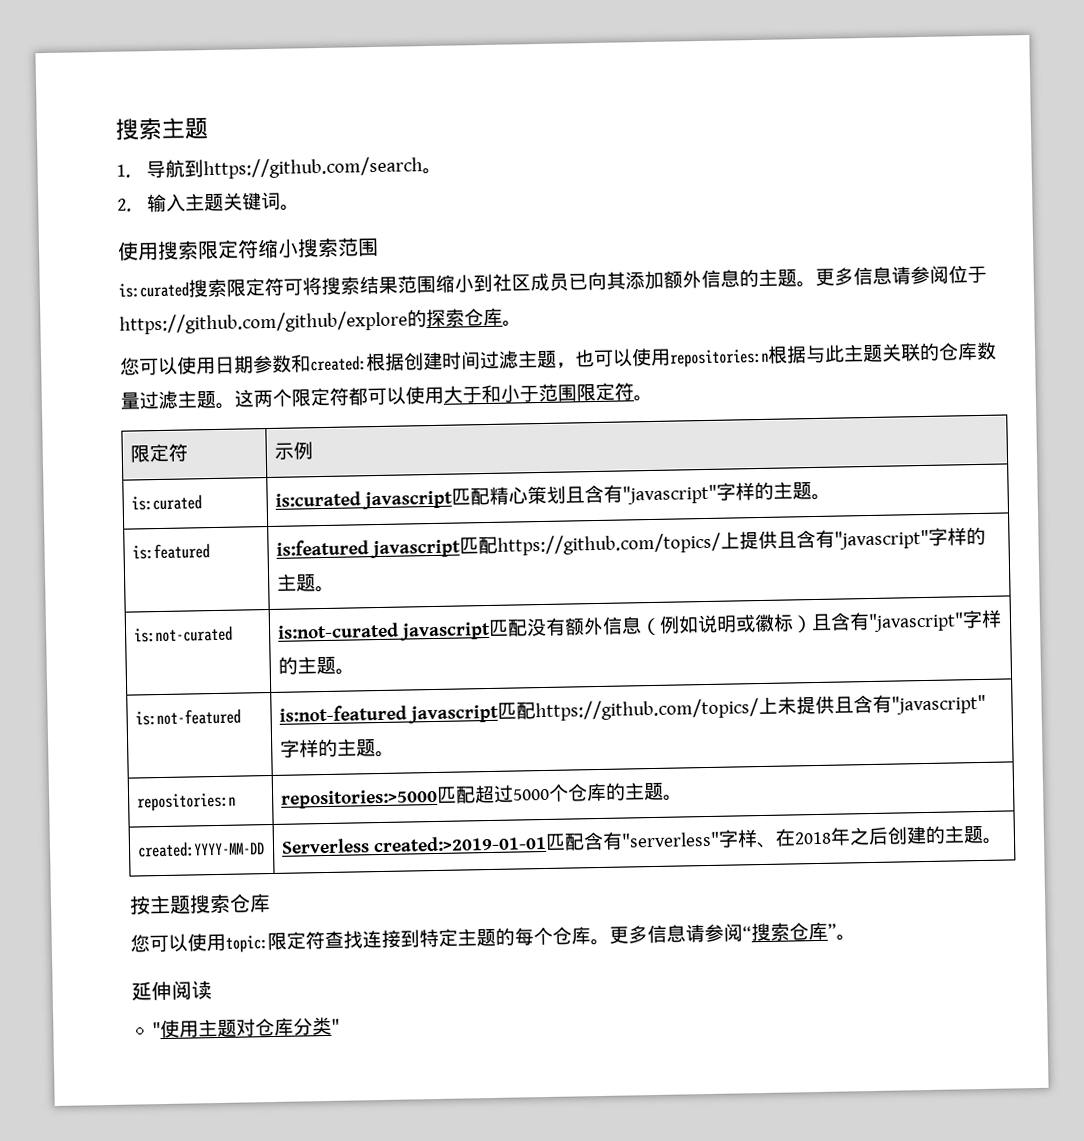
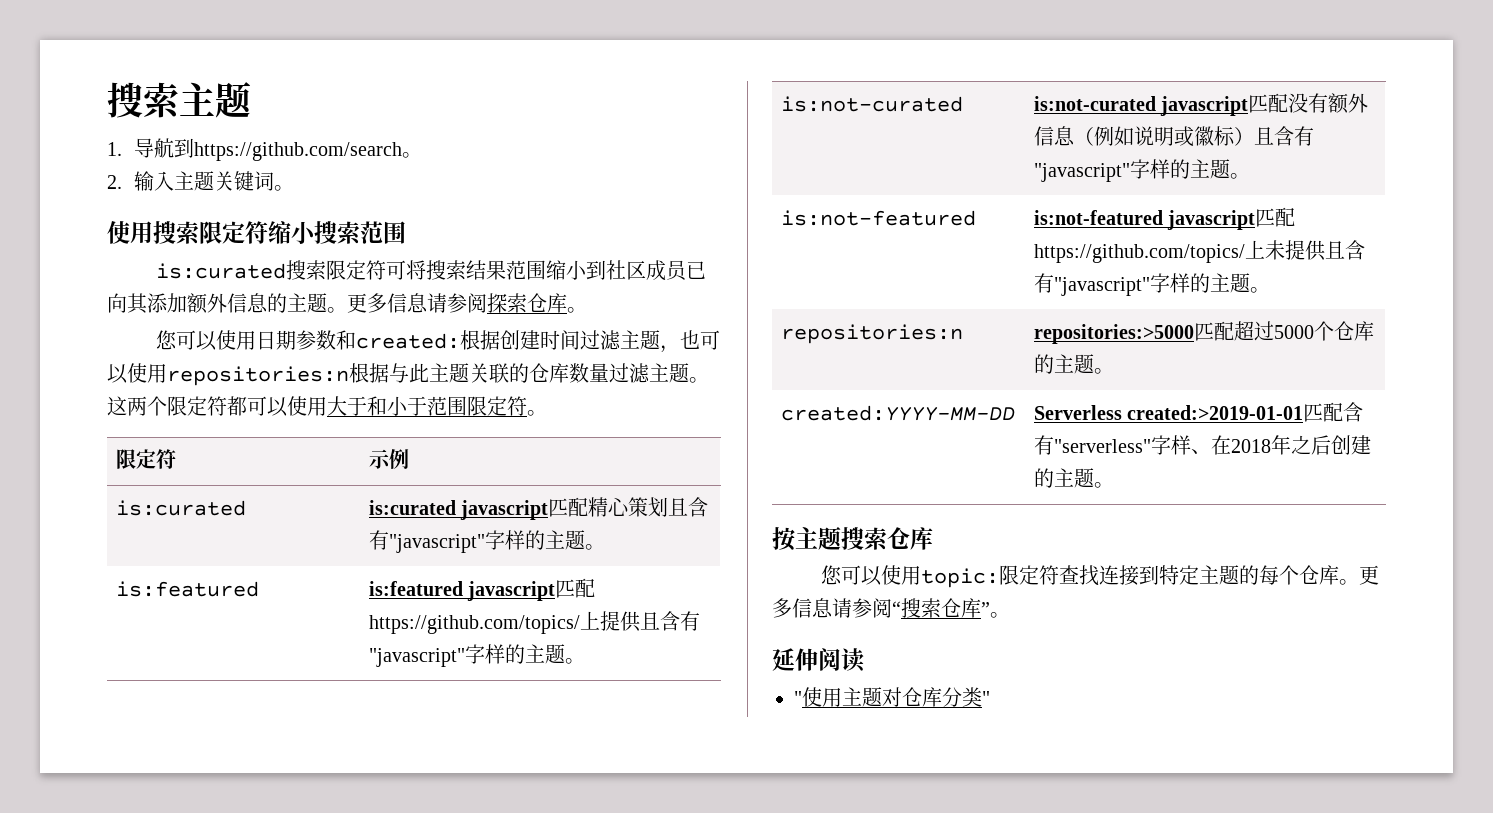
[948,265,987,284] [119,309,427,335] 位于https://github.com/github/explore的 -> (487, 303) none

